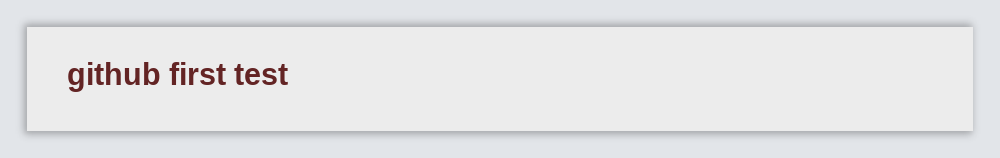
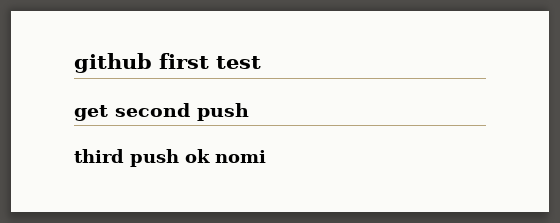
(289, 74) none -> [74,103,249,121] [74,149,266,167] // get second push // third push ok nomi

